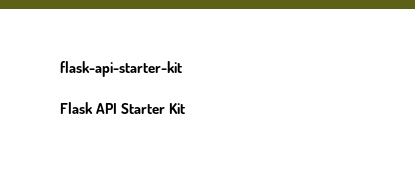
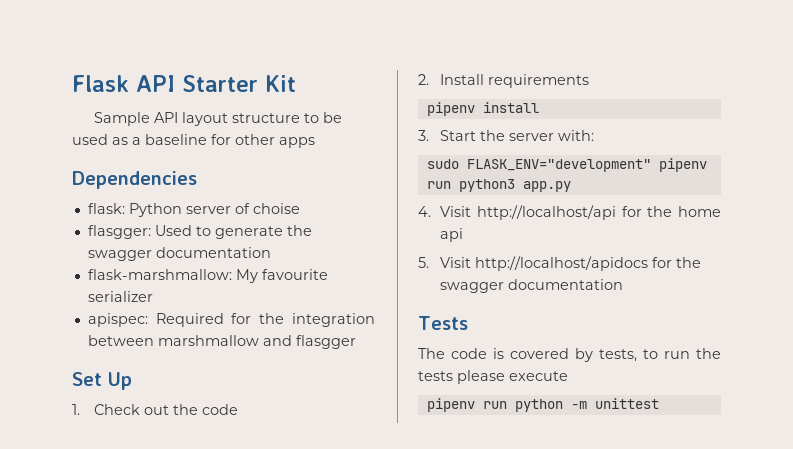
[60,61,182,77] flask-api-starter-kit // -> (72, 83) none
(186, 108) none -> [93,112,342,126] [72,134,315,148] [72,171,197,189] [87,203,300,217] [87,225,312,239] [87,247,271,261] [87,269,328,283] [87,291,153,302] [87,313,375,327] [87,335,356,349] [72,372,132,390] [72,404,238,415] [418,74,589,88] [426,102,539,116] [418,130,594,141] [426,158,707,172] [426,179,571,192] [418,205,721,220] [439,228,463,242] [418,256,701,271] [439,279,623,293] [418,316,468,330] [418,348,721,362] [418,370,568,384] [426,398,659,412] // Sample API layout structure to be used as a baseline for other apps // Dependencies // flask: Python server of choise // flasgger: Used to generate the swagger documentation // flask-marshmallow: My favourite serializer // apispec: Required for the integration between marshmallow and flasgger // Set Up // 1. Check out the code // 2. Install requirements // pipenv install // 3. Start the server with: // sudo FLASK_ENV="development" pipenv run python3 app.py // 4. Visit http://localhost/api for the home api // 5. Visit http://localhost/apidocs for the swagger documentation // Tests // The code is covered by tests, to run the tests please execute // pipenv run python -m unittest

